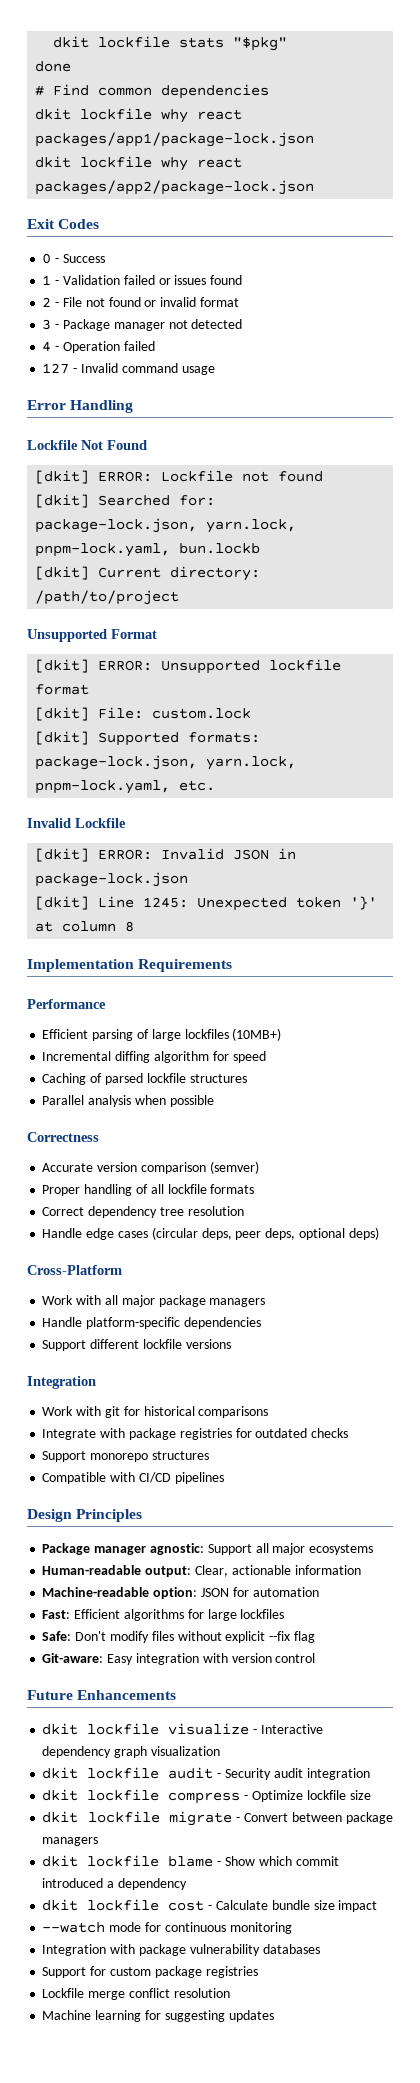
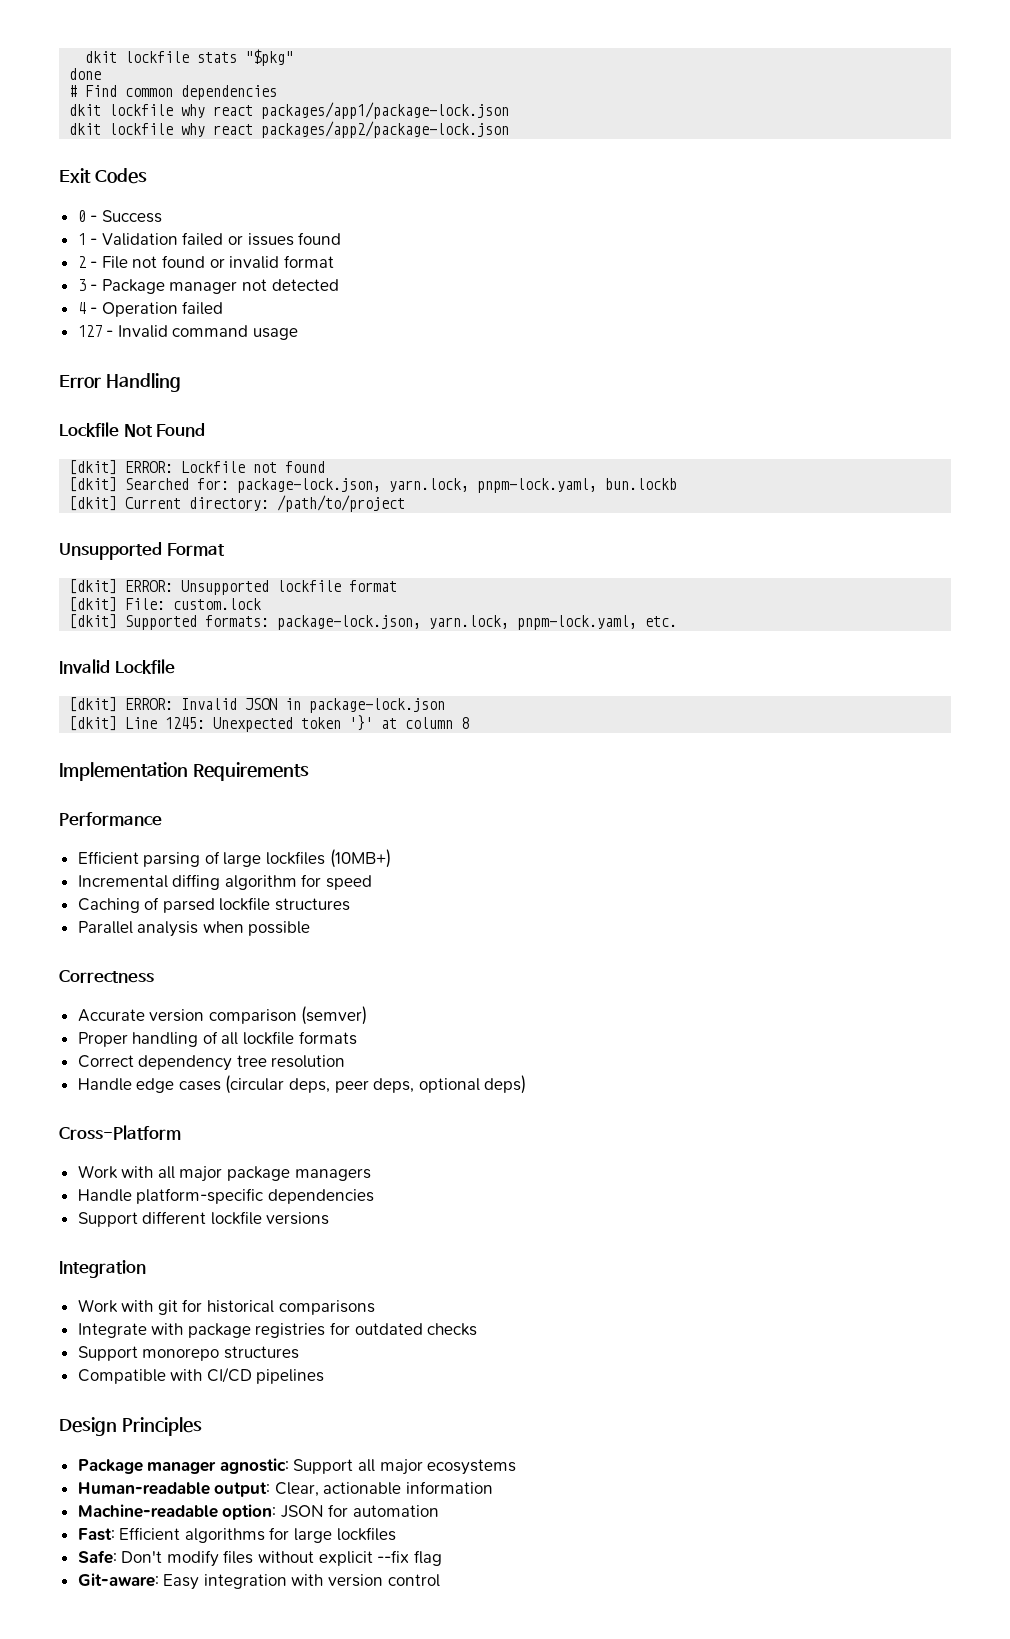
[27,1690,177,1700] [42,1723,323,1735] [42,1746,220,1758] [42,1767,370,1780] [42,1789,371,1804] [42,1811,394,1826] [42,1837,99,1846] [42,1855,339,1867] [42,1878,187,1890] [42,1899,378,1912] [42,1922,292,1934] [42,1944,320,1956] [42,1966,258,1978] [42,1988,230,2000] [42,2010,274,2022] // Future Enhancements // dkit lockfile visualize - Interactive dependency graph visualization // dkit lockfile audit - Security audit integration // dkit lockfile compress - Optimize lockfile size // dkit lockfile migrate - Convert between package managers // dkit lockfile blame - Show which commit introduced a dependency // dkit lockfile cost - Calculate bundle size impact // --watch mode for continuous monitoring // Integration with package vulnerability databases // Support for custom package registries // Lockfile merge conflict resolution // Machine learning for suggesting updates -> (440, 1580) none

